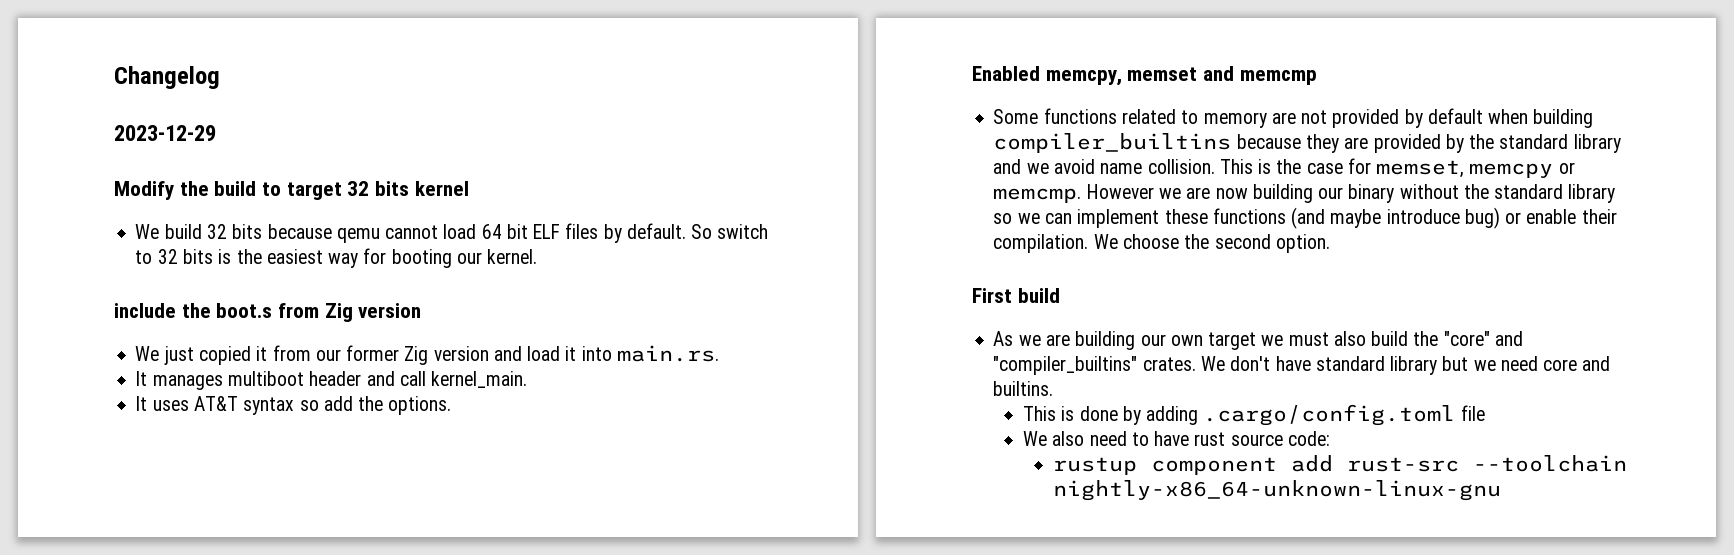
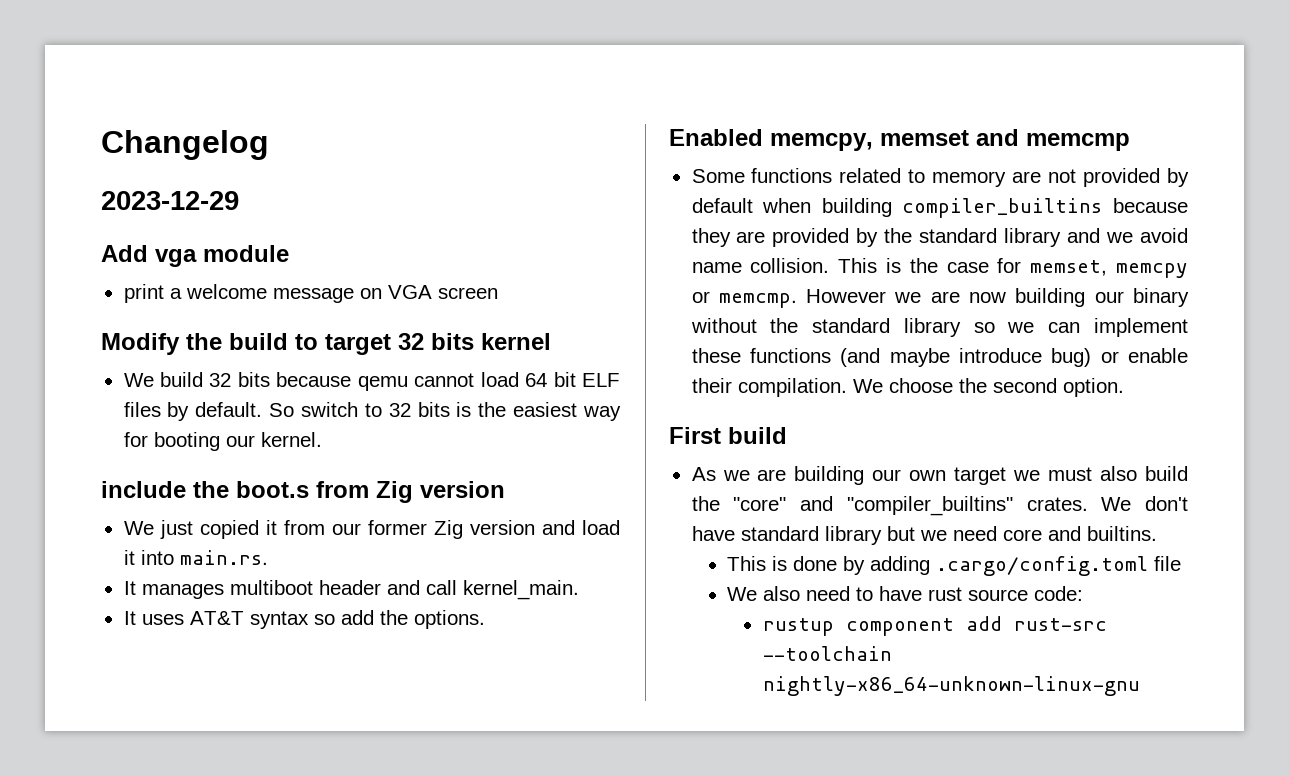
(216, 133) none -> [101,245,289,267] [123,284,498,303] // Add vga module // print a welcome message on VGA screen

